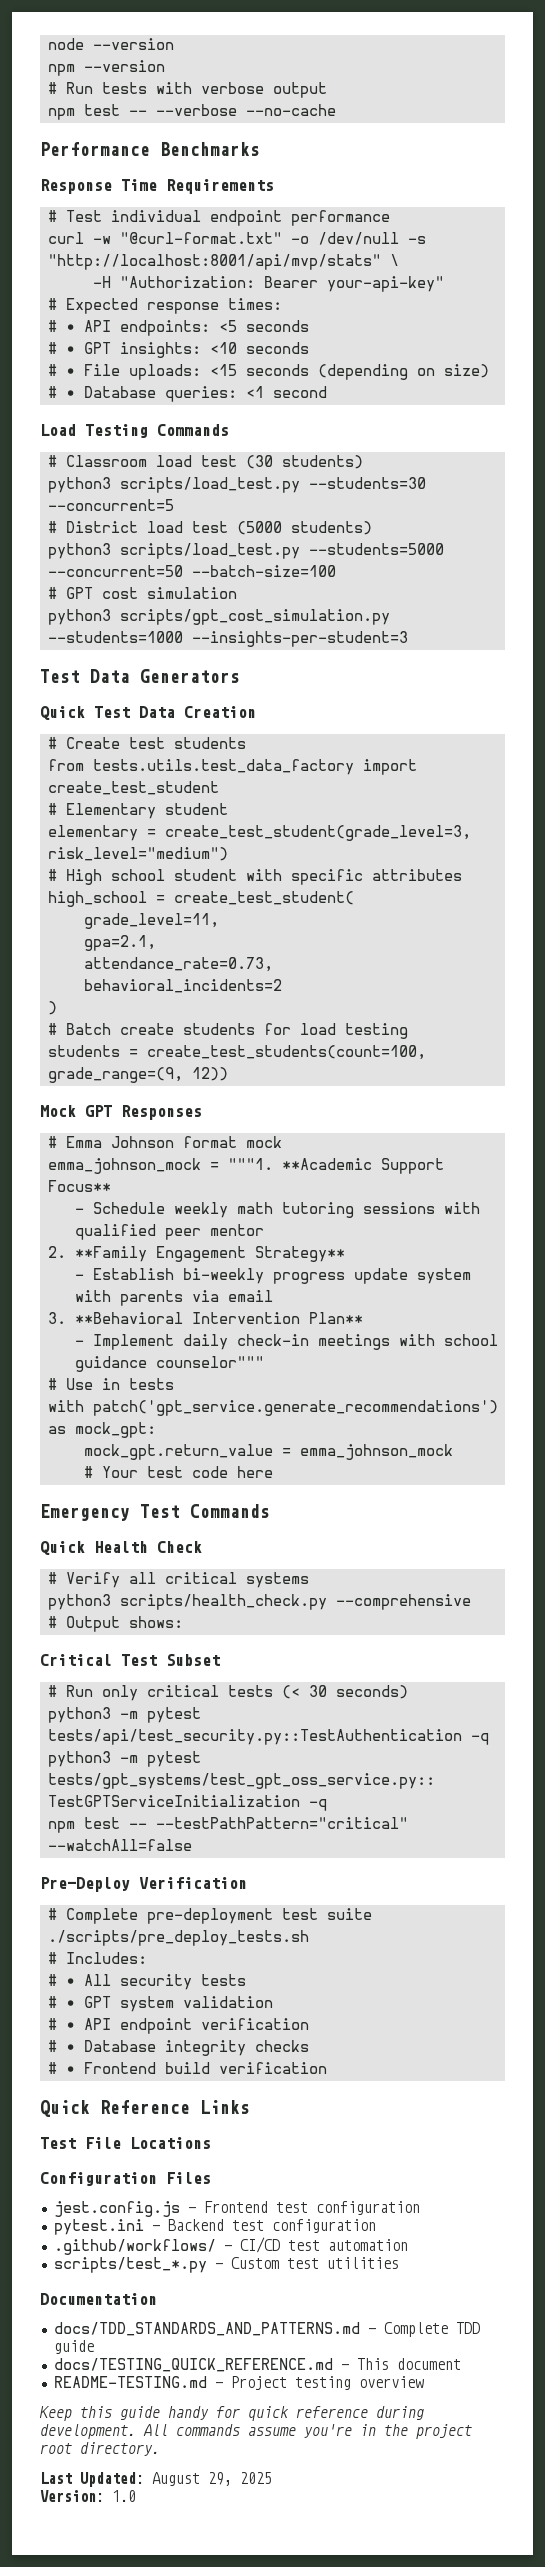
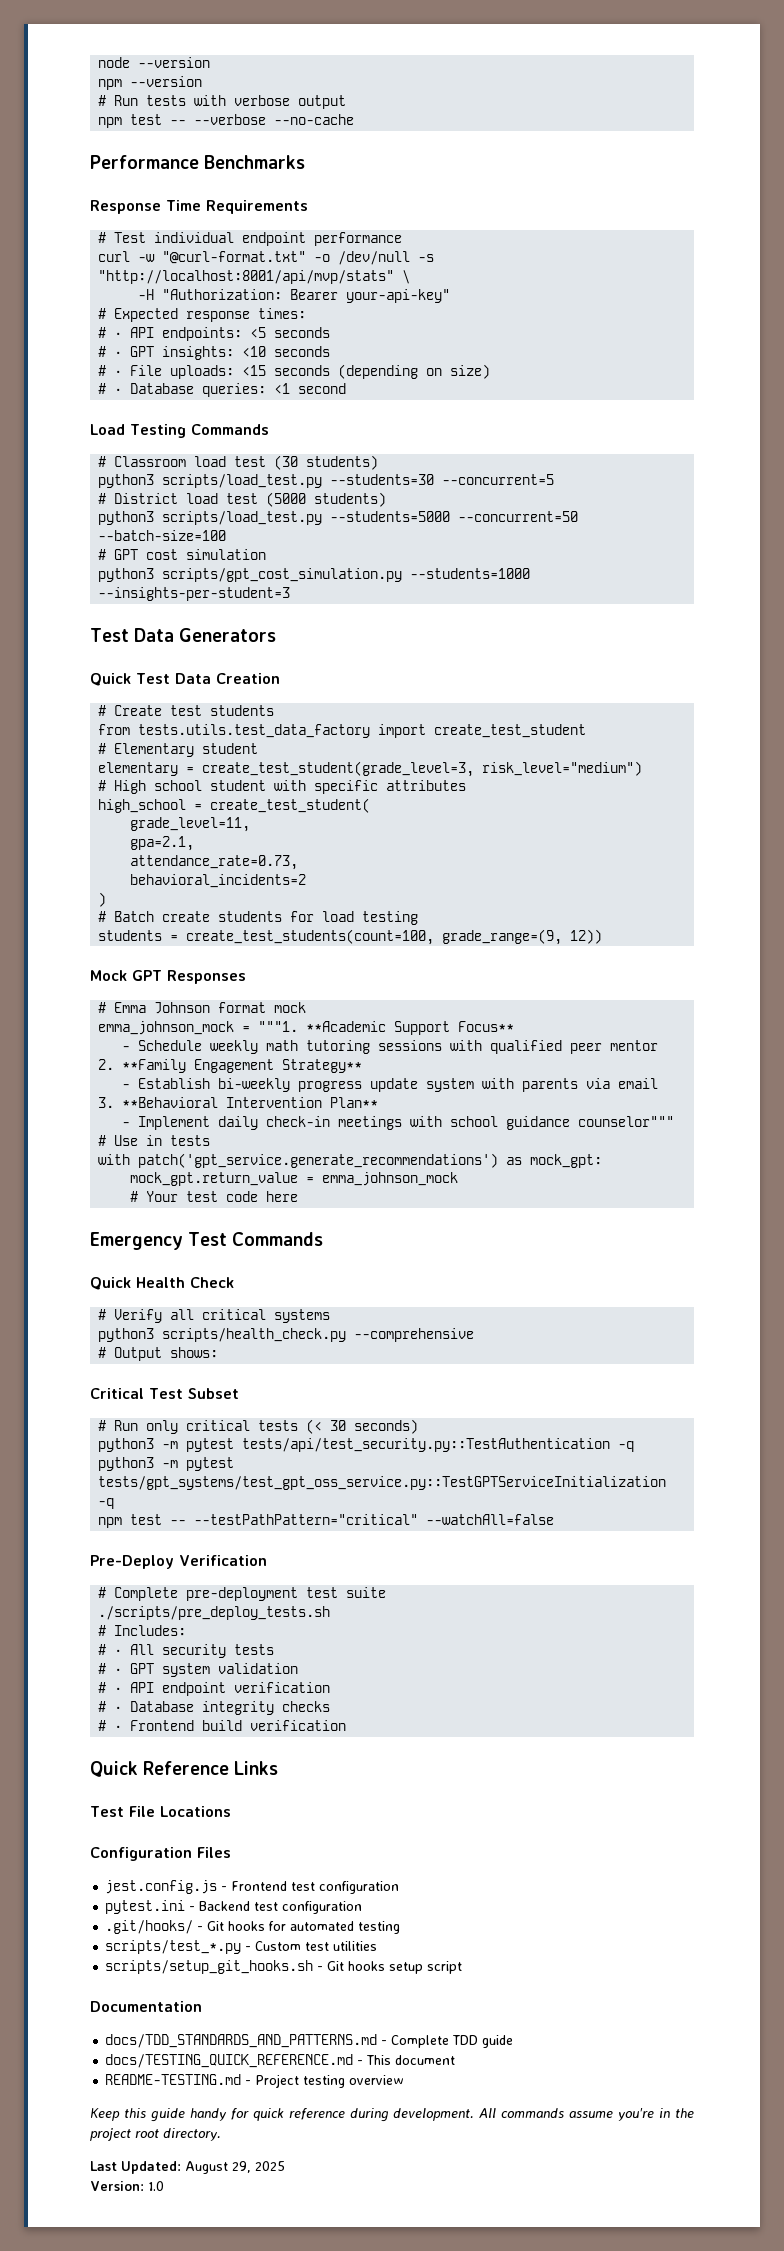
[53,2237,408,2255] .github/workflows/ - CI/CD test automation -> [105,1920,401,1934] .git/hooks/ - Git hooks for automated testing
(399, 2263) none -> [105,1960,463,1974] // scripts/setup_git_hooks.sh - Git hooks setup script

